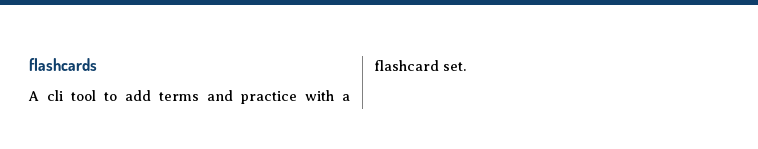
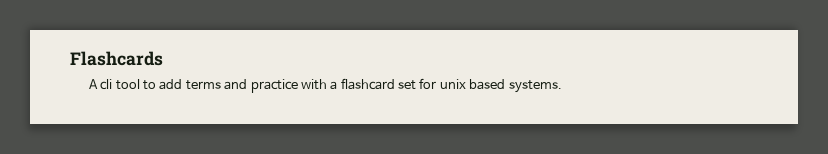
[29,58,97,71] flashcards -> [70,51,163,66] Flashcards
[443,62,466,71] set. -> [398,78,562,93] set for unix based systems.

